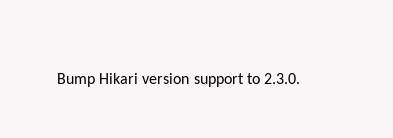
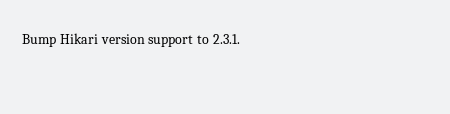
[263,73,300,84] 2.3.0. -> [212,34,240,44] 2.3.1.

